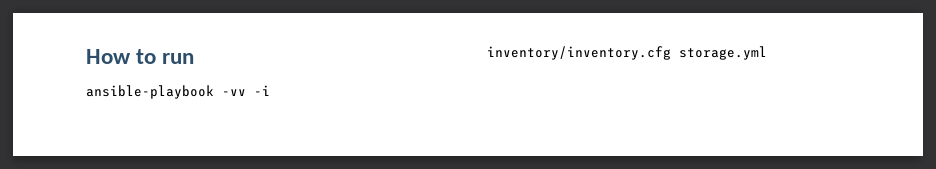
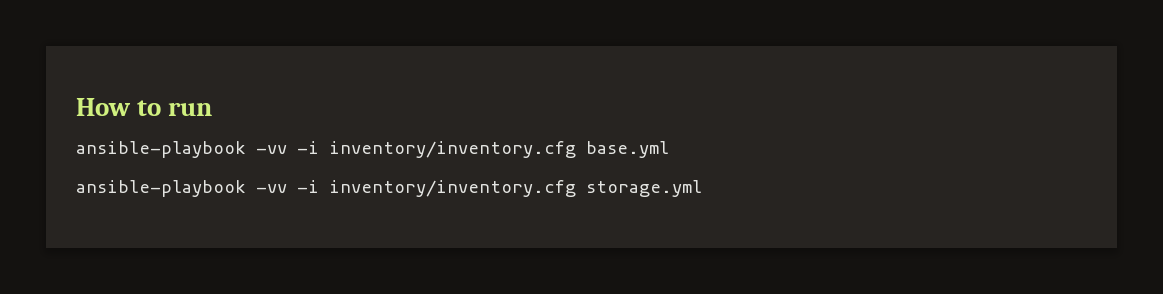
(195, 58) none -> [76,141,669,158] // ansible-playbook -vv -i inventory/inventory.cfg base.yml

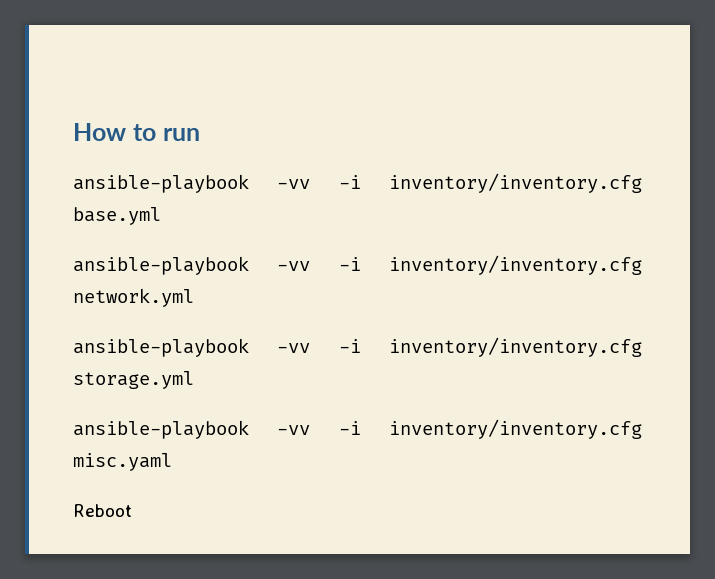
(669, 149) none -> [73,255,642,275] [73,288,194,307] // ansible-playbook -vv -i inventory/inventory.cfg network.yml
(702, 188) none -> [73,419,642,439] [73,453,172,471] [73,504,132,517] // ansible-playbook -vv -i inventory/inventory.cfg misc.yaml // Reboot

